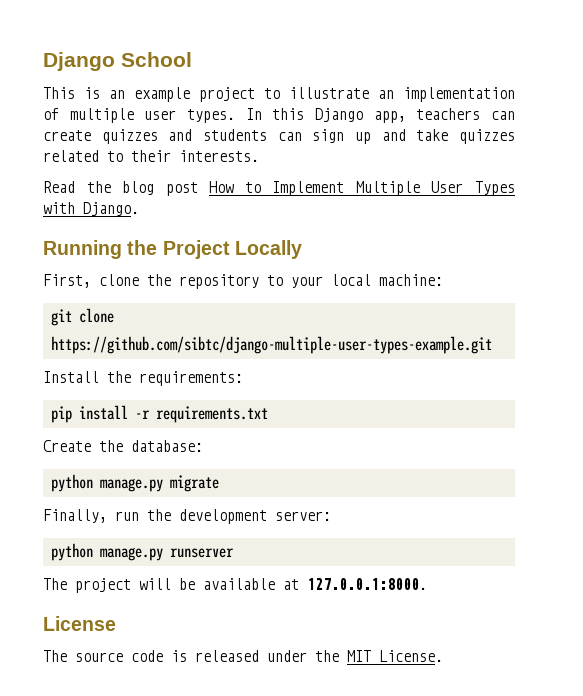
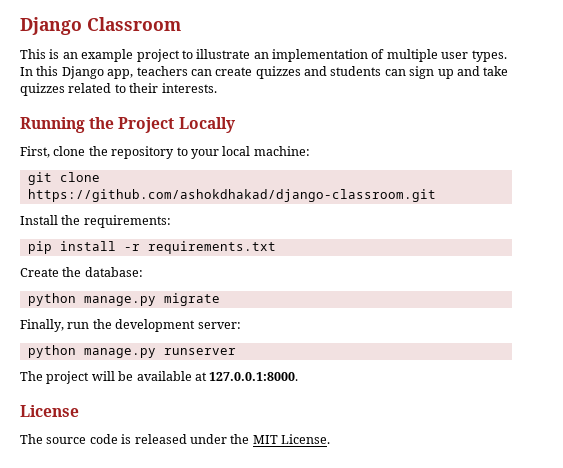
[43,52,192,71] Django School -> [20,17,181,35] Django Classroom
[43,181,515,196] [43,202,139,216] // Read the blog post How to Implement Multiple User Types with Django. -> (217, 88) none
[50,336,492,354] https://github.com/sibtc/django-multiple-user-types-example.git -> [27,189,436,202] https://github.com/ashokdhakad/django-classroom.git

